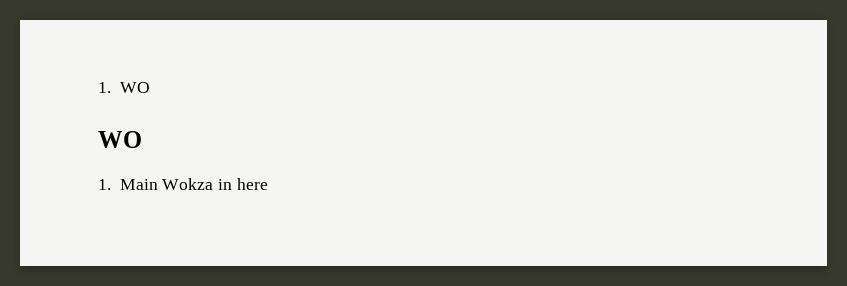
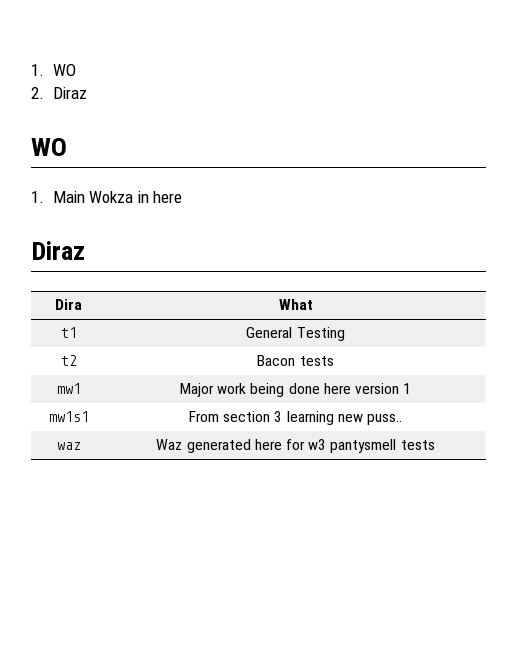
(150, 87) none -> [31,87,87,99] // 2. Diraz
(268, 184) none -> [31,241,85,260] [55,299,82,310] [278,299,313,310] [60,327,77,338] [246,327,345,341] [60,355,77,366] [257,355,334,366] [56,383,81,394] [179,383,412,397] [48,411,89,422] [189,411,402,425] [56,442,81,450] [156,439,435,453] // Diraz // Dira | What // t1 | General Testing // t2 | Bacon tests // mw1 | Major work being done here version 1 // mw1s1 | From section 3 learning new puss.. // waz | Waz generated here for w3 pantysmell tests

